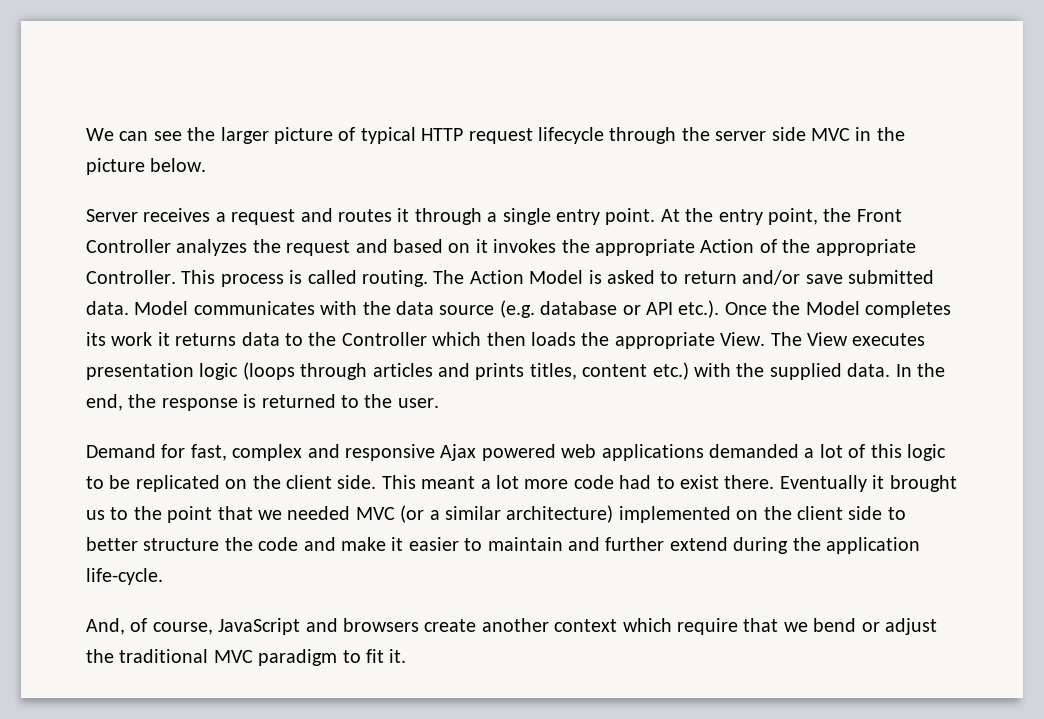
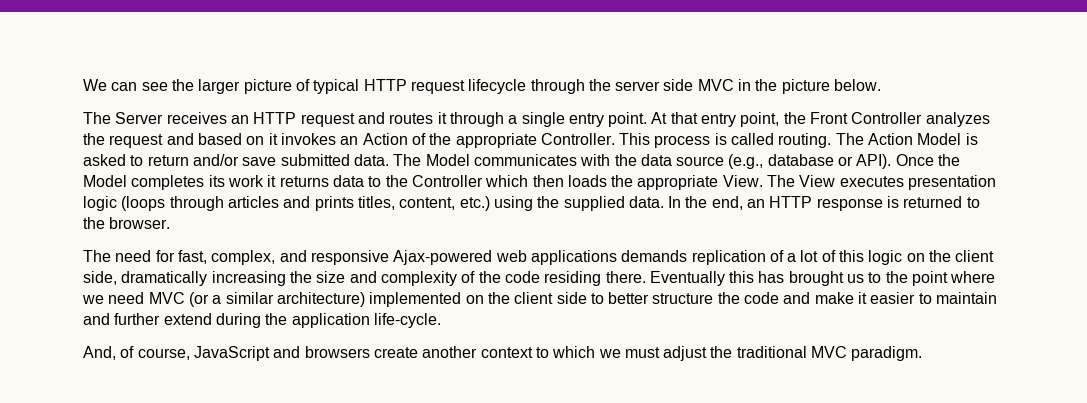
(207, 165) none -> [83,112,111,124] The
[215,212,226,222] a -> [230,112,297,124] an HTTP
[685,208,714,222] the -> [670,112,698,124] that
[561,239,695,256] the appropriate -> [340,136,359,145] an
(129, 308) none -> [393,154,422,166] The
[499,300,535,318] (e.g. -> [728,154,764,169] (e.g.,
[645,300,720,318] API etc.). -> [856,154,892,169] API).
[582,362,731,380] content etc.) with -> [399,196,533,211] content, etc.) using
[128,394,157,408] the -> [747,196,813,208] an HTTP
[397,398,439,408] [86,444,156,458] user. // Demand -> [109,217,171,229] [83,250,152,262] browser. // The need
[232,444,303,461] complex -> [211,250,276,265] complex,
[440,444,799,461] Ajax powered web applications demanded -> [393,250,784,265] Ajax-powered web applications demands replication of
[86,475,885,492] to be replicated on the client side. This meant a lot more code had to exist there. Eventually it -> [906,250,995,262] [83,271,785,286] on the client side, dramatically increasing the size and complexity of the code residing there. Eventually this has
[217,506,351,520] that we needed -> [950,271,996,283] [82,292,145,304] where we need
[622,618,937,635] [86,649,407,666] which require that we bend or adjust the traditional MVC paradigm to fit it. -> [535,346,923,361] to which we must adjust the traditional MVC paradigm.

